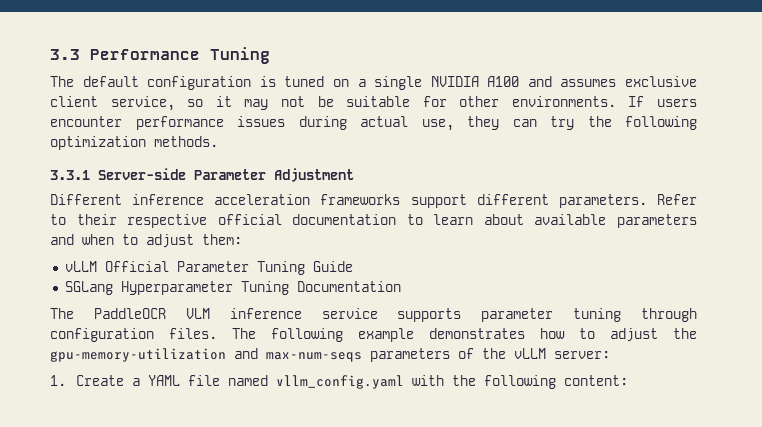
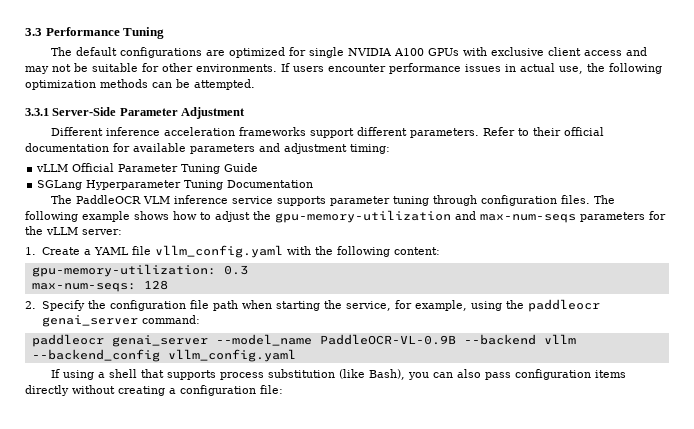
[147,76,697,90] [50,96,232,111] configuration is tuned on a single NVIDIA A100 and assumes exclusive client service, so it -> [119,47,647,58] configurations are optimized for single NVIDIA A100 GPUs with exclusive client access and
[298,116,347,130] during -> [505,64,516,72] in
[467,116,697,130] [50,136,218,150] they can try the following optimization methods. -> [587,63,662,74] [25,79,255,90] the following optimization methods can be attempted.
[98,168,186,180] Server-side -> [52,107,117,116] Server-Side
[127,214,208,228] respective -> (561, 131) none
[406,214,697,228] [50,234,242,248] to learn about available parameters and when to adjust them: -> [113,143,390,154] for available parameters and adjustment timing:
[429,328,525,339] demonstrates -> [134,211,169,220] shows
[458,348,474,359] of -> [649,211,666,220] for
[227,375,268,386] named -> (151, 250) none
(628, 380) none -> [31,264,248,277] [31,280,168,292] [25,299,600,312] [41,315,200,327] [31,334,576,347] [31,349,296,362] [50,369,626,380] [25,385,283,396] // gpu-memory-utilization: 0.3 // max-num-seqs: 128 // 2. Specify the configuration file path when starting the service, for example, using the paddleocr genai_server command: // paddleocr genai_server --model_name PaddleOCR-VL-0.9B --backend vllm --backend_config vllm_config.yaml // If using a shell that supports process substitution (like Bash), you can also pass configuration items directly without creating a configuration file:

